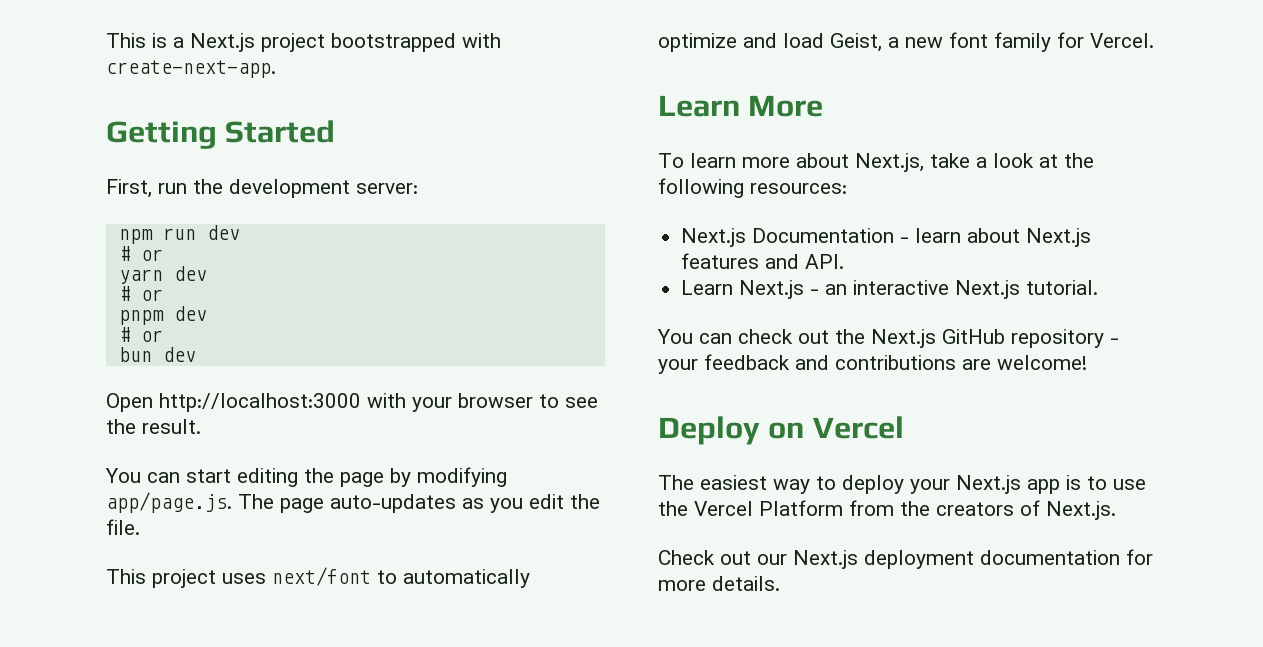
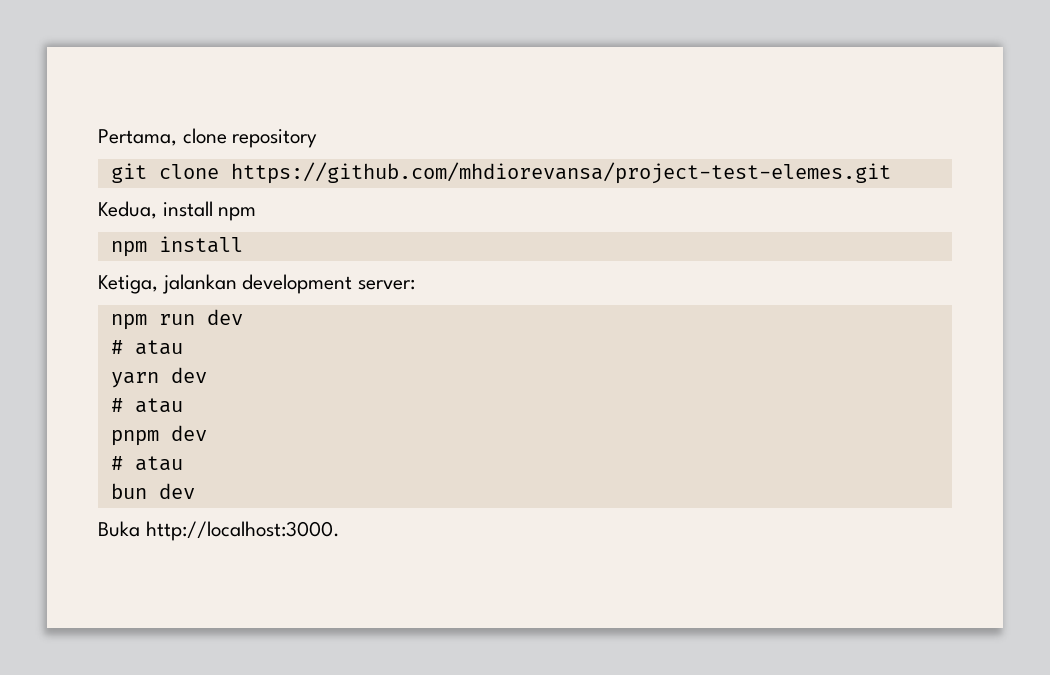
[106,33,501,52] [106,60,276,78] [106,120,336,149] [106,179,223,198] This is a Next.js project bootstrapped with create-next-app. // Getting Started // First, run the -> [98,128,318,148] [110,162,891,184] [98,201,257,221] [110,236,243,257] [98,274,237,294] Pertama, clone repository // git clone https://github.com/mhdiorevansa/project-test-elemes.git // Kedua, install npm // npm install // Ketiga, jalankan
[140,249,163,261] or -> [134,340,183,355] atau
[140,289,163,301] or -> [134,398,183,413] atau
[140,330,163,342] or -> [134,456,183,471] atau
[106,393,598,412] [106,419,201,434] [105,467,507,487] [106,492,600,513] [106,519,140,535] [106,567,530,588] [658,32,1154,52] [658,95,824,117] [658,153,1094,172] [658,178,847,198] [681,228,1092,247] [681,253,845,269] [681,280,1099,299] [657,329,1119,348] [658,354,1087,374] [658,416,904,445] [658,475,1146,494] [658,500,1116,520] [658,549,1153,569] [658,576,780,591] Open http://localhost:3000 with your browser to see the result. // You can start editing the page by modifying app/page.js. The page auto-updates as you edit the file. // This project uses next/font to automatically optimize and load Geist, a new font family for Vercel. // Learn More // To learn more about Next.js, take a look at the following resources: // Next.js Documentation - learn about Next.js features and API. // Learn Next.js - an interactive Next.js tutorial. // You can check out the Next.js GitHub repository - your feedback and contributions are welcome! // Deploy on Vercel // The easiest way to deploy your Next.js app is to use the Vercel Platform from the creators of Next.js. // Check out our Next.js deployment documentation for more details. -> [98,521,340,541] Buka http://localhost:3000.

